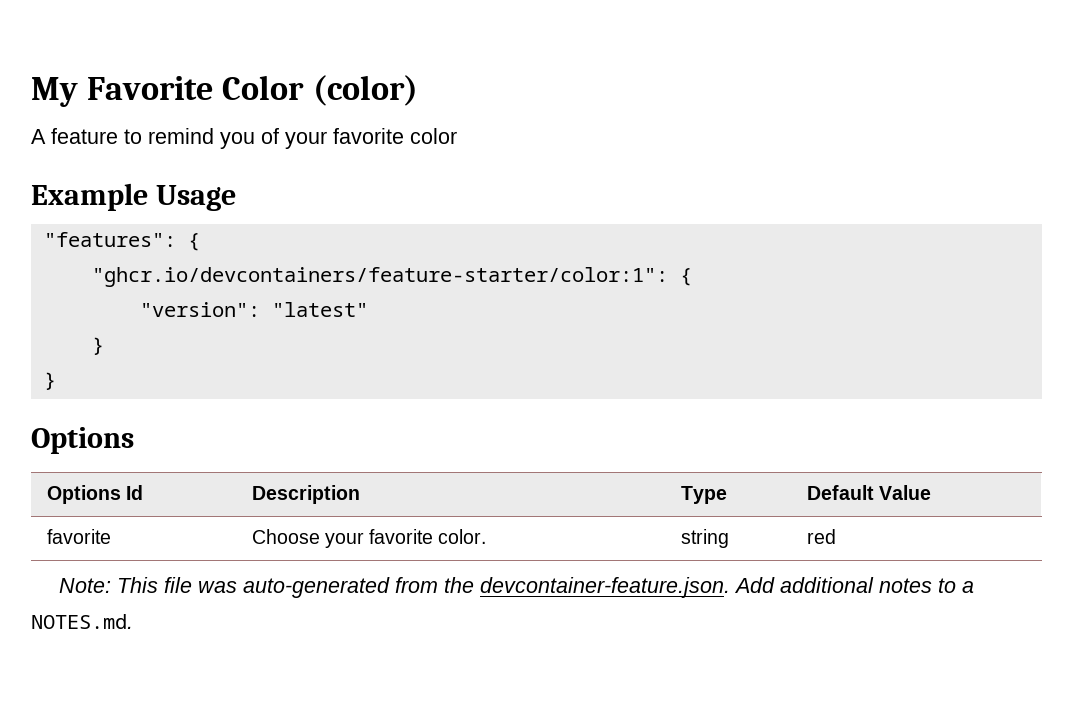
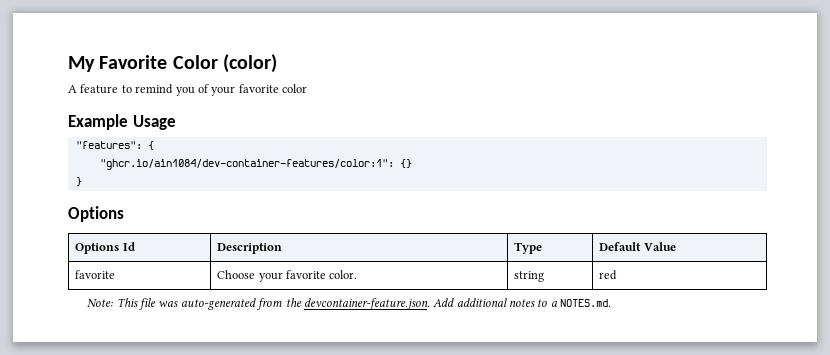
[91,267,692,287] [139,302,368,317] [91,337,104,355] "ghcr.io/devcontainers/feature-starter/color:1": { // "version": "latest" // } -> [99,159,412,170] "ghcr.io/ain1084/dev-container-features/color:1": {}

